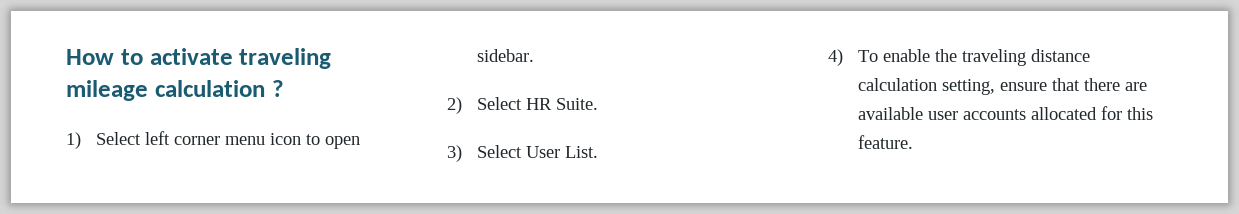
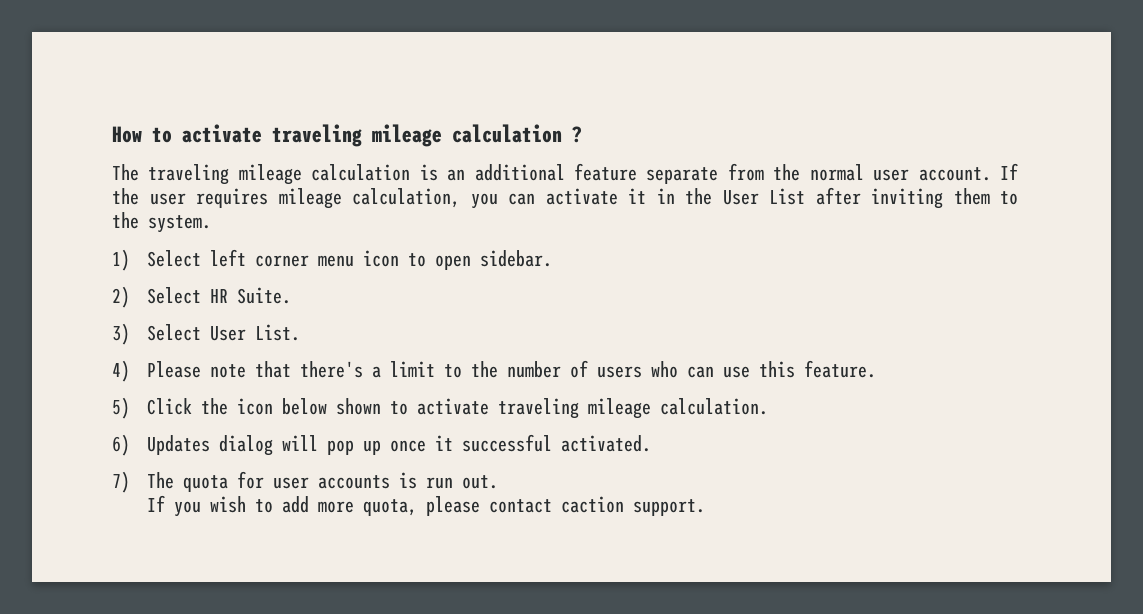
(284, 88) none -> [112,163,1019,185] [112,187,1018,209] [112,212,211,233] // The traveling mileage calculation is an additional feature separate from the normal user account. If the user requires mileage calculation, you can activate it in the User List after inviting them to the system.
[857,49,1090,66] [857,78,1147,95] [857,106,1153,120] [857,135,913,149] To enable the traveling distance calculation setting, ensure that there are available user accounts allocated for this feature. -> [146,360,876,378] [112,397,768,419] [112,434,651,456] [112,471,498,493] [146,495,705,517] Please note that there's a limit to the number of users who can use this feature. // 5) Click the icon below shown to activate traveling mileage calculation. // 6) Updates dialog will pop up once it successful activated. // 7) The quota for user accounts is run out. // If you wish to add more quota, please contact caction support.

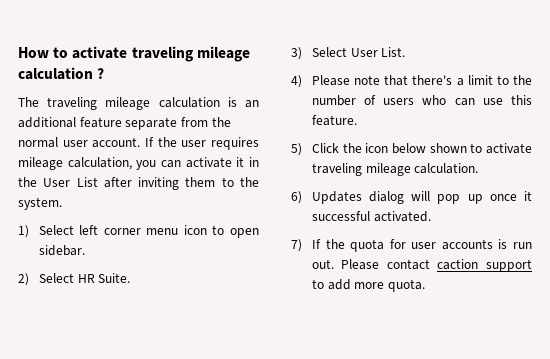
[146,472,174,489] The -> [311,239,345,249] If the
[146,495,705,517] // If you wish to add more quota, please contact caction support. -> [341,259,532,272] [311,279,425,292] Please contact caction support to add more quota.

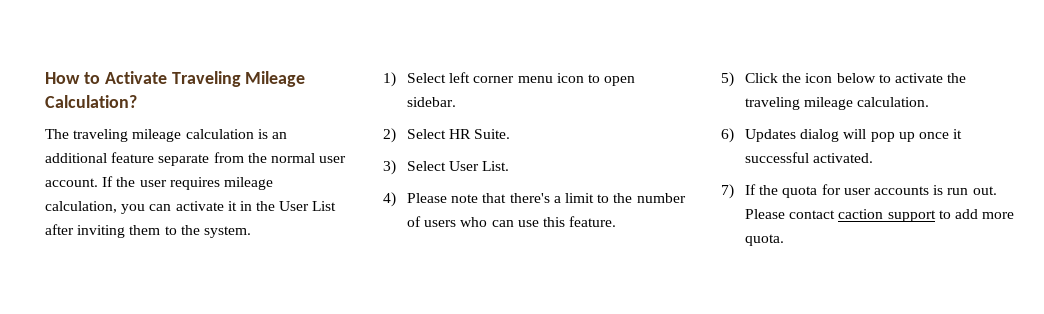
[72,46,250,62] [18,67,105,80] activate traveling mileage calculation ? -> [104,71,306,87] [45,95,137,108] Activate Traveling Mileage Calculation?
[429,143,532,154] shown to activate -> [878,73,967,83] to activate the

